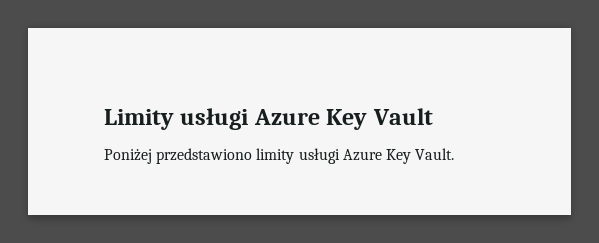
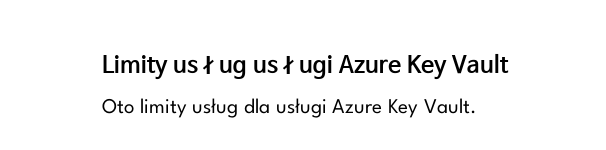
(174, 119) none -> [173,55,248,79] usług
[104,148,295,164] Poniżej przedstawiono limity -> [102,98,271,118] Oto limity usług dla

